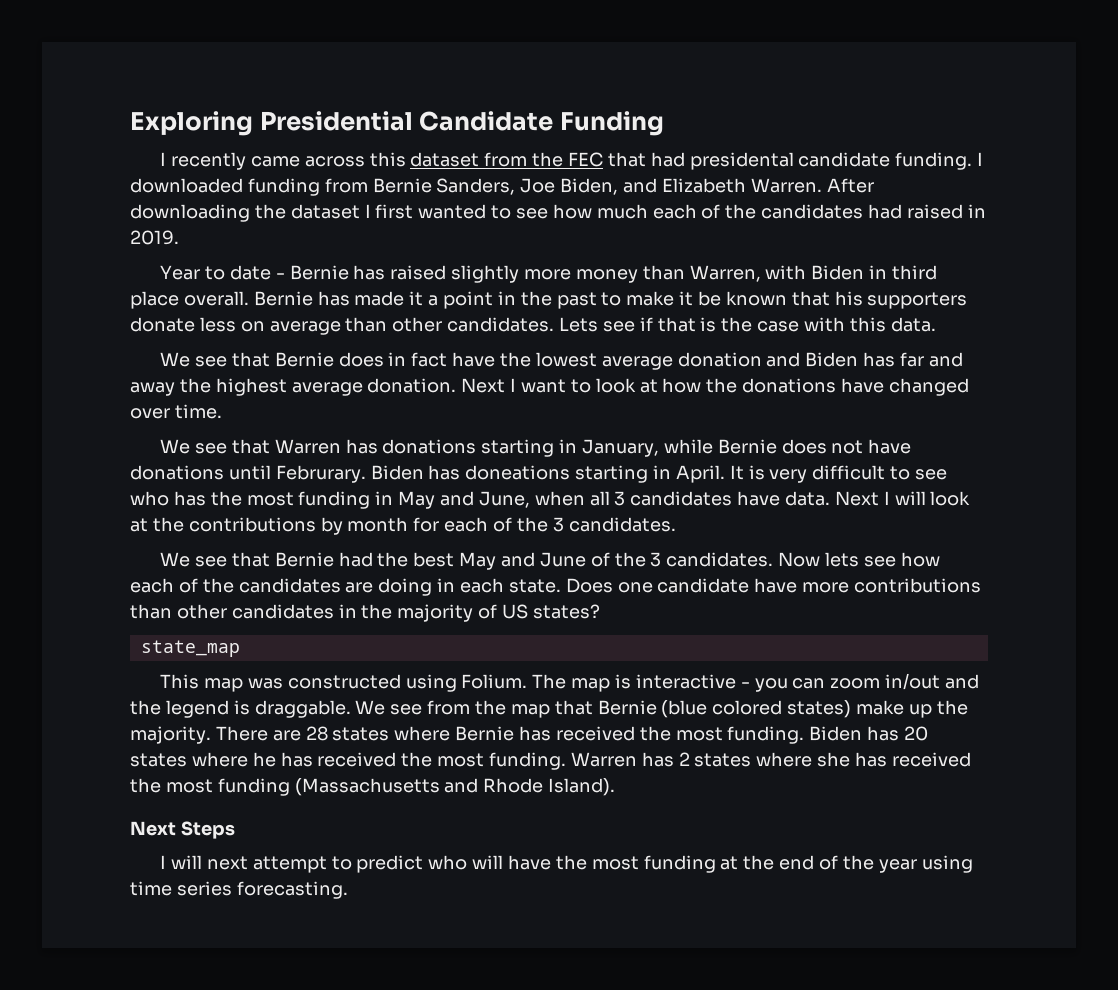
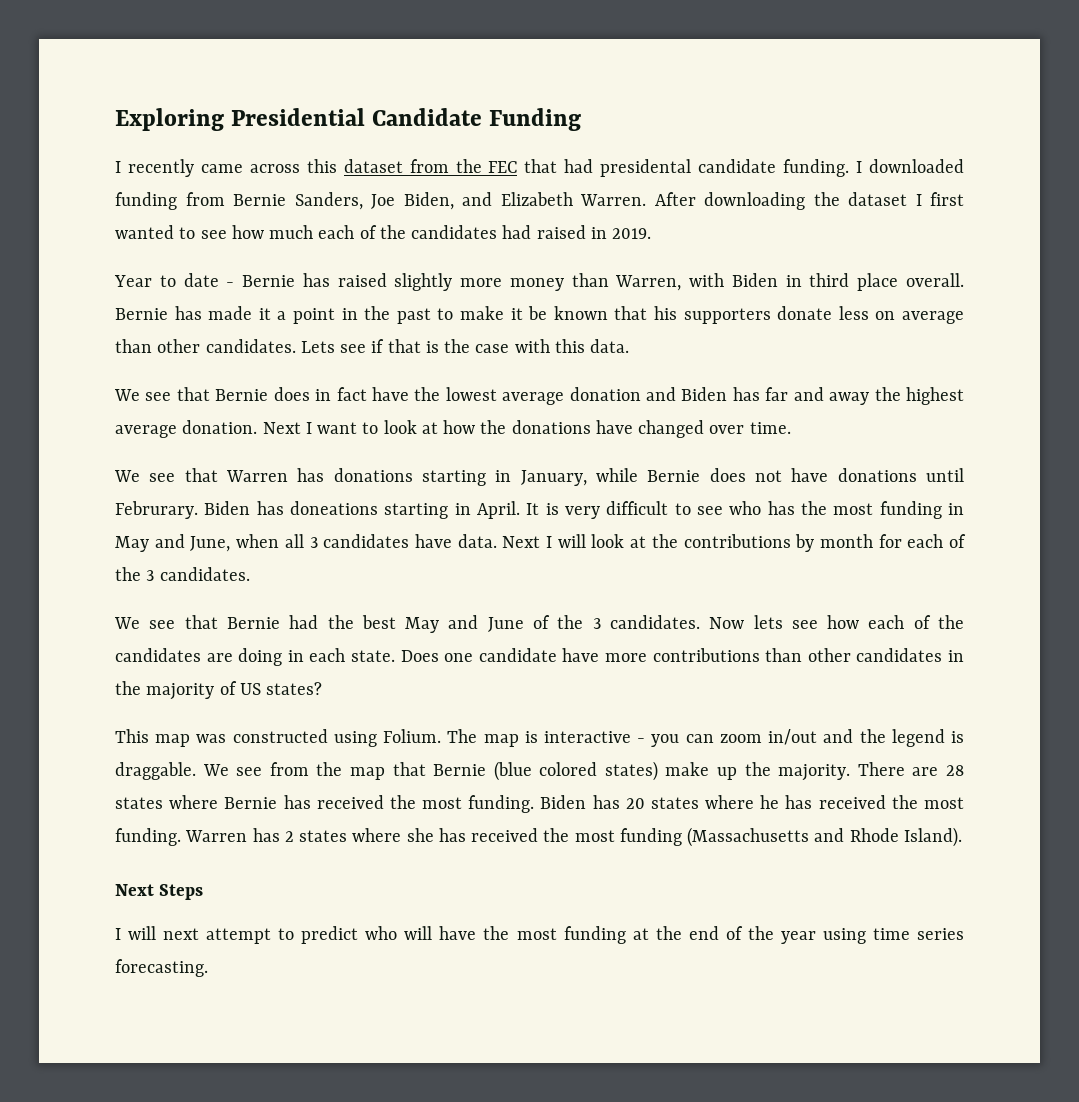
[140,640,240,657] // state_map -> (323, 688) none

